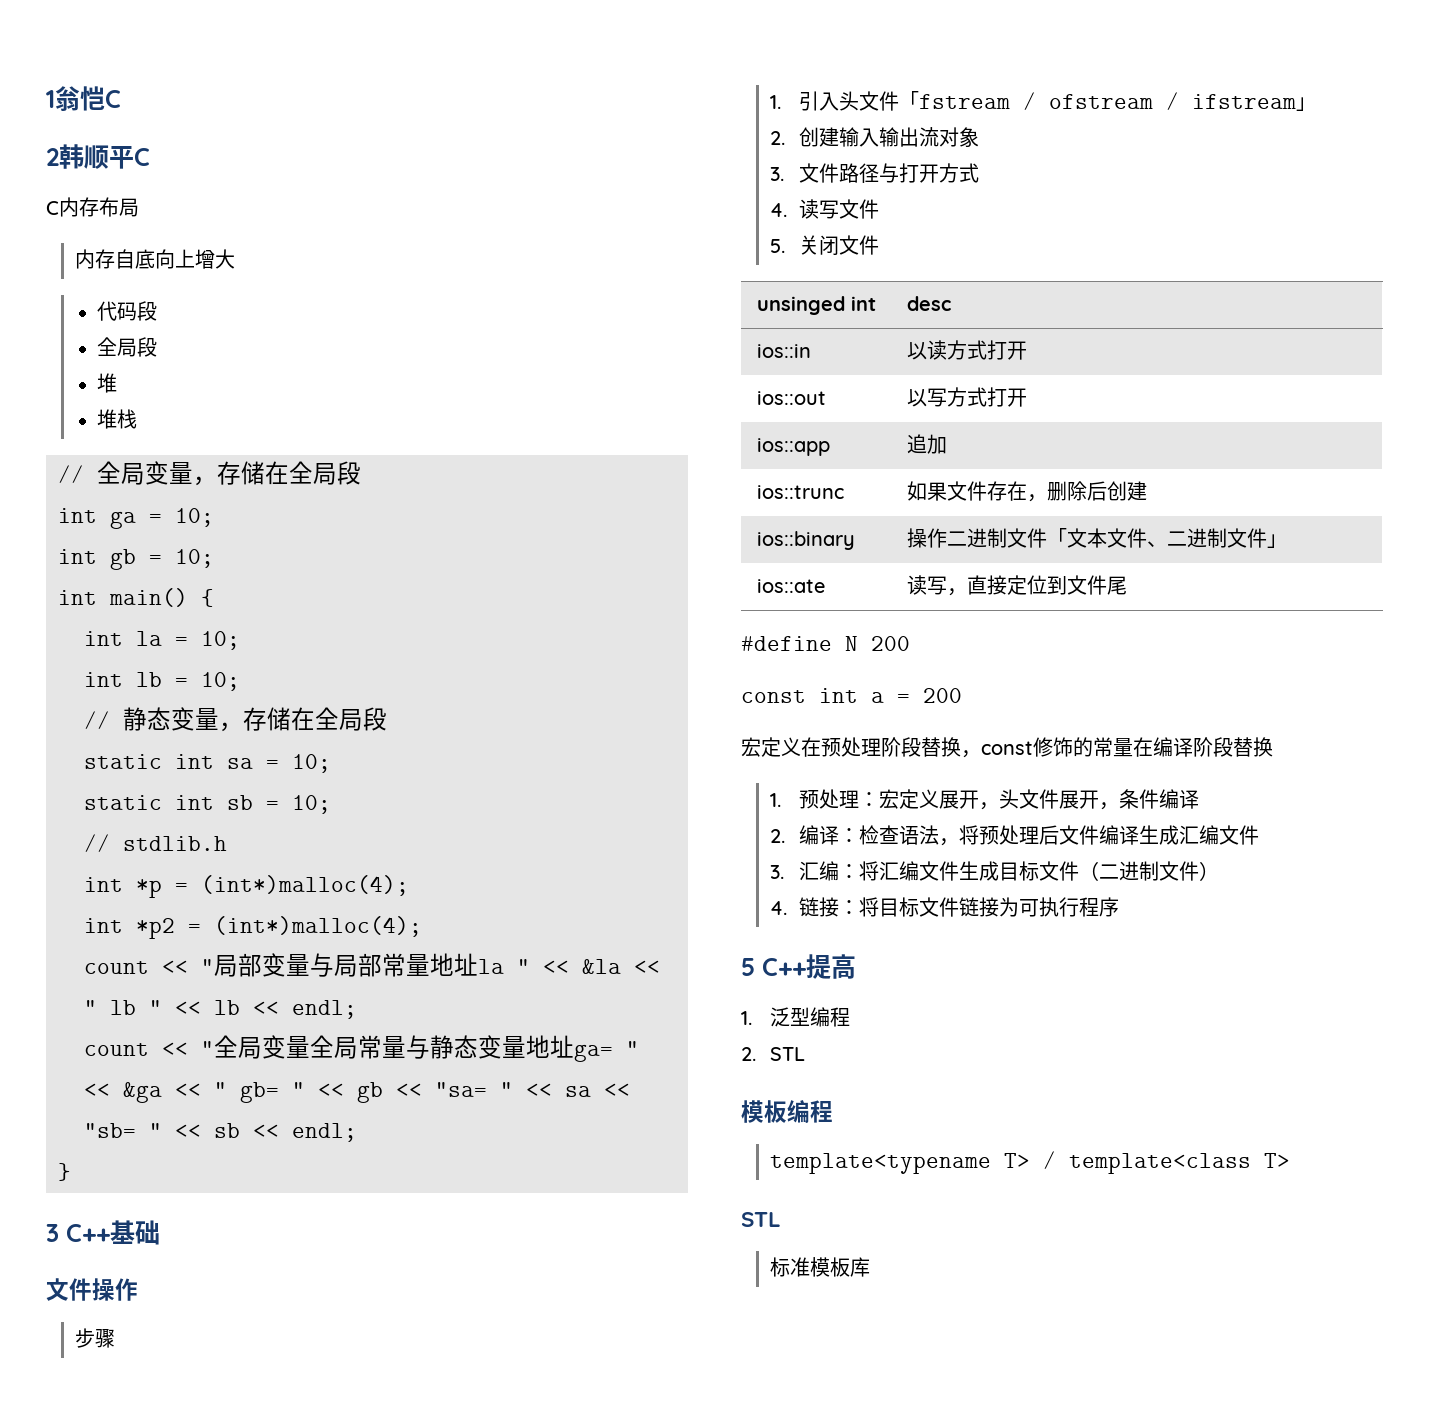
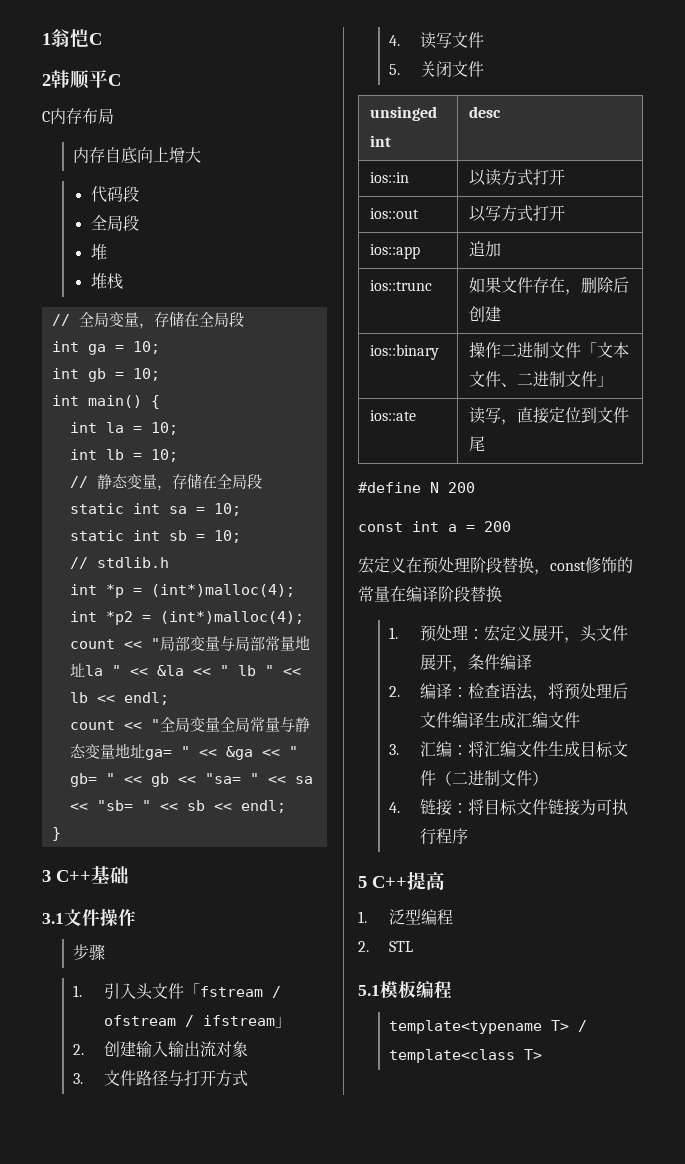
(160, 1232) none -> [42,913,64,924] 3.1
(806, 1054) none -> [358,985,380,996] 5.1
[741,1212,781,1227] [770,1257,871,1277] // STL // 标准模板库 -> (542, 1054) none

